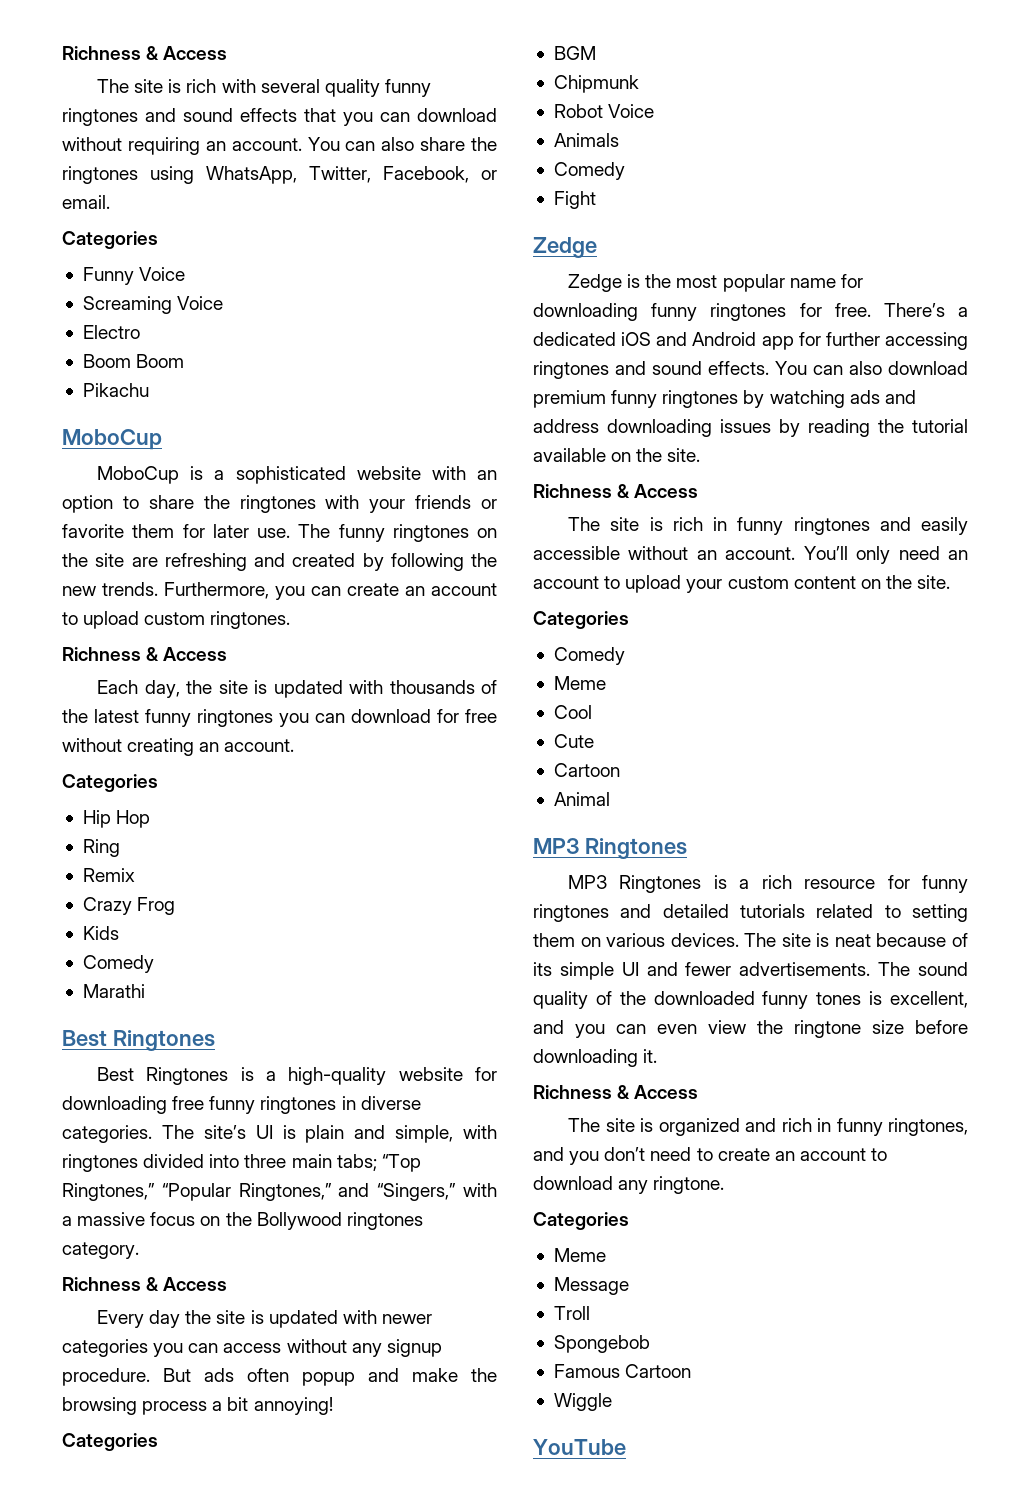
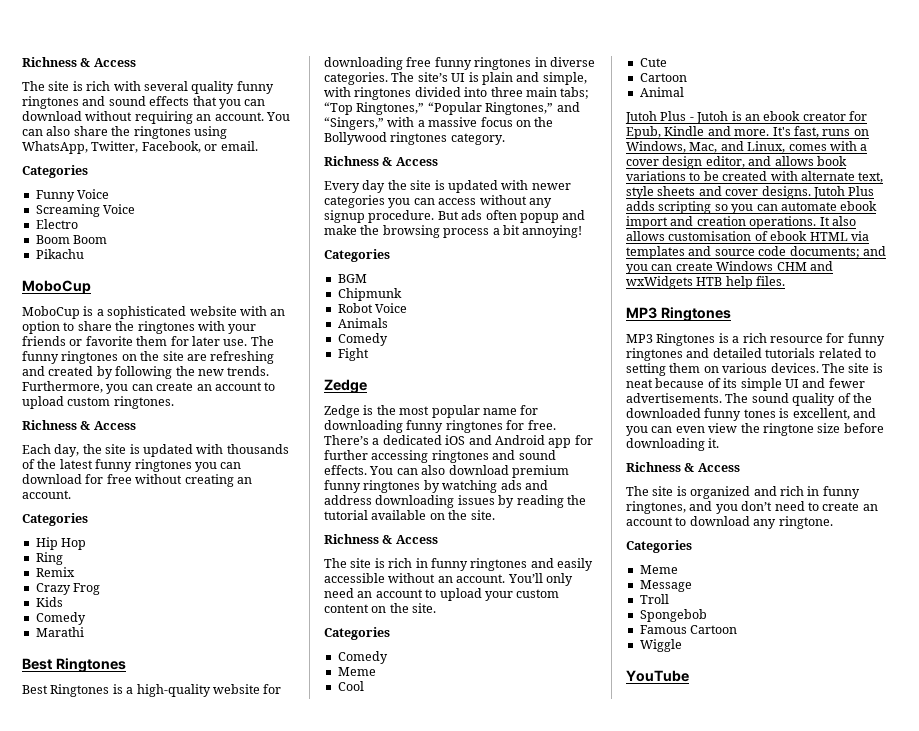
(610, 799) none -> [625,111,867,124] [626,126,869,139] [626,141,868,153] [626,156,847,169] [626,171,884,183] [626,186,875,199] [626,201,878,214] [626,216,856,229] [626,231,869,241] [626,246,886,259] [626,261,833,274] [626,276,786,289] // Jutoh Plus - Jutoh is an ebook creator for Epub, Kindle and more. It's fast, runs on Windows, Mac, and Linux, comes with a cover design editor, and allows book variations to be created with alternate text, style sheets and cover designs. Jutoh Plus adds scripting so you can automate ebook import and creation operations. It also allows customisation of ebook HTML via templates and source code documents; and you can create Windows CHM and wxWidgets HTB help files.

